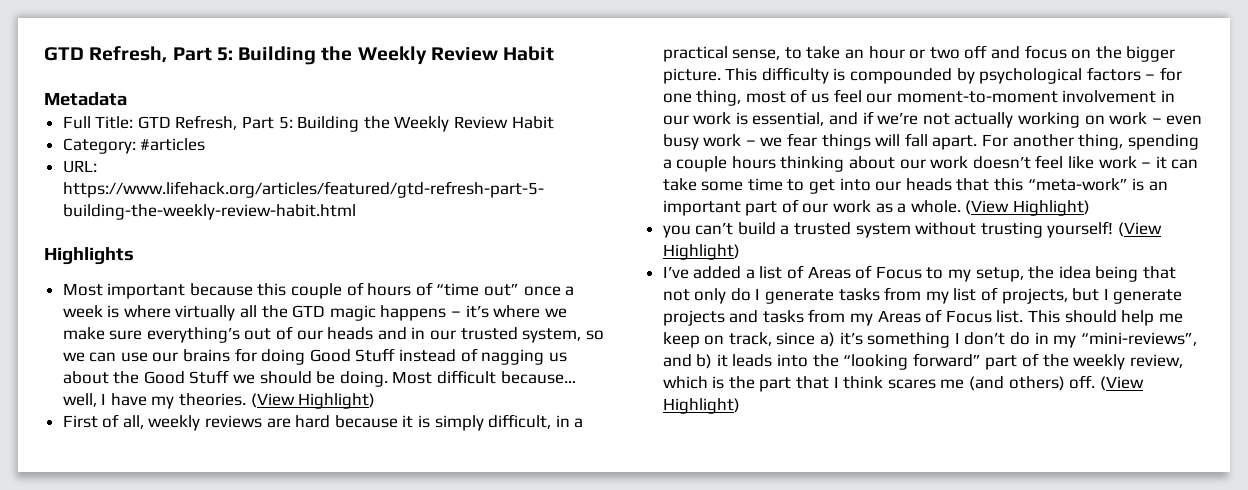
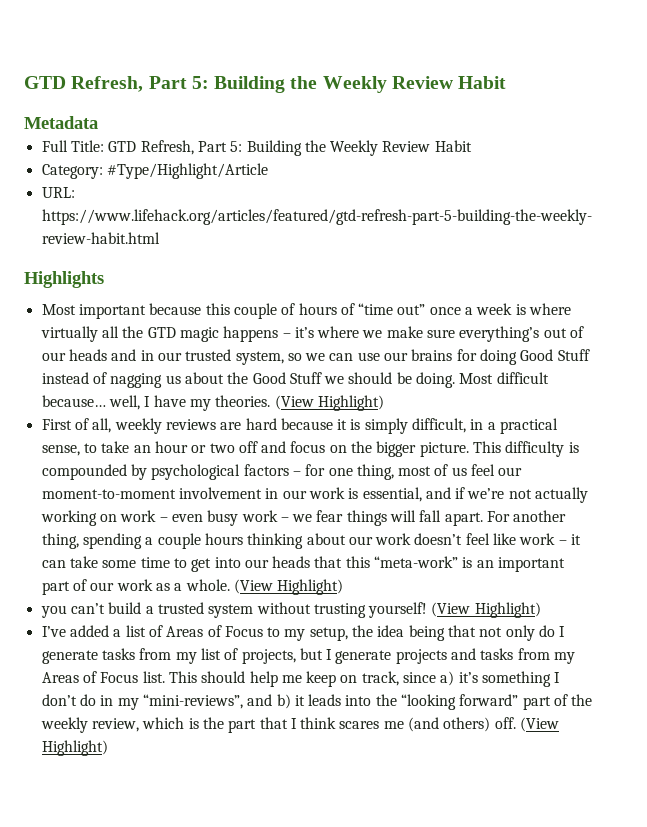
[140,138,206,151] #articles -> [106,163,268,179] #Type/Highlight/Article

